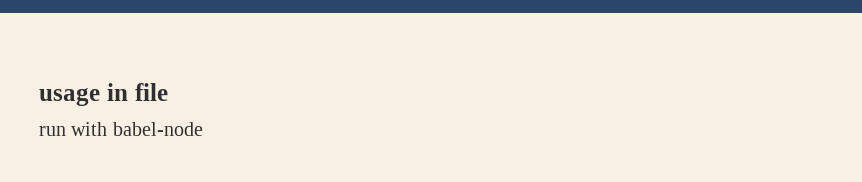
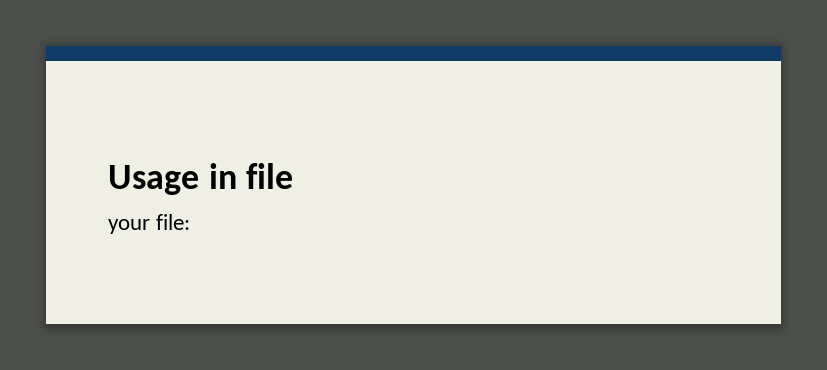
[39,87,100,106] usage -> [108,165,199,195] Usage
[39,122,203,136] run with babel-node -> [108,214,191,234] your file:

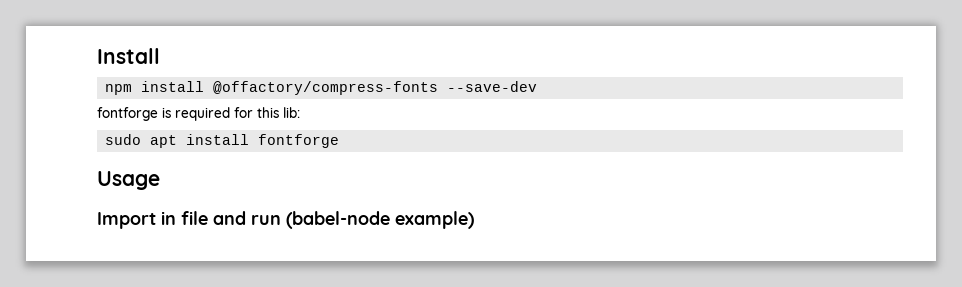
(108, 180) none -> [97,48,160,64] [105,81,538,95] [97,107,300,121] [105,134,340,148] Install // npm install @offactory/compress-fonts --save-dev // fontforge is required for this lib: // sudo apt install fontforge //
(199, 180) none -> [97,212,156,229] // Import
[108,214,191,234] // your file: -> [213,211,474,229] and run (babel-node example)

